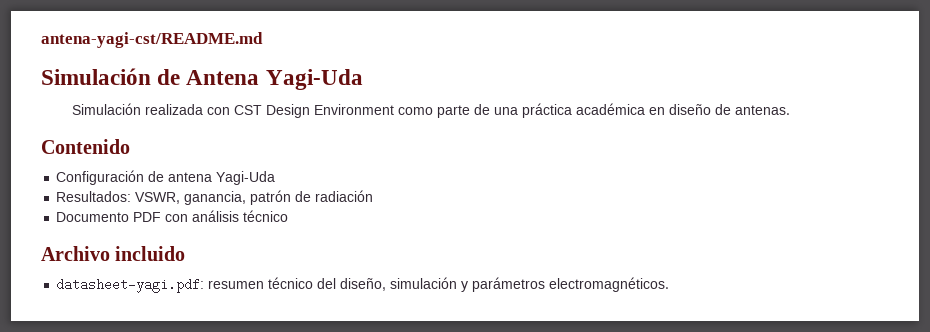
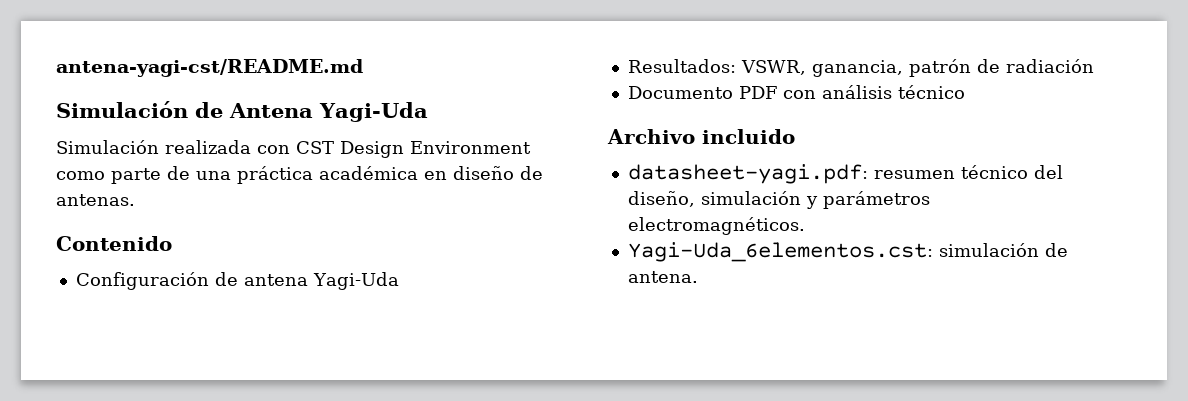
(670, 284) none -> [627,242,1068,262] [627,271,698,283] // Yagi-Uda_6elementos.cst: simulación de antena.

